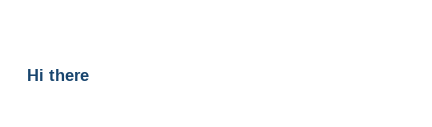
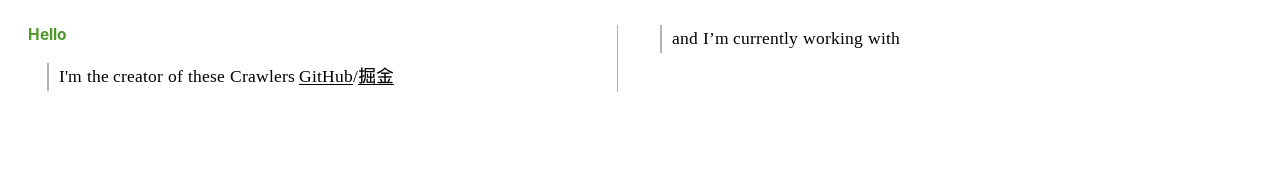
[27,69,89,81] Hi there -> [28,28,67,40] [58,67,395,84] [671,32,900,48] Hello // I'm the creator of these Crawlers GitHub/掘金 // and I’m currently working with

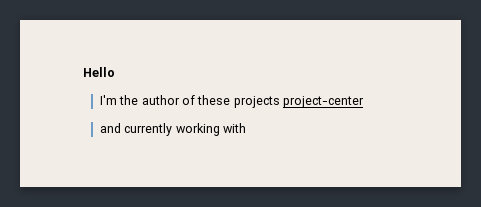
[113,72,164,82] creator -> [141,95,180,105] author
[229,67,395,84] Crawlers GitHub/掘金 -> [233,96,365,108] projects project-center
[702,33,729,44] I’m -> (121, 128) none

